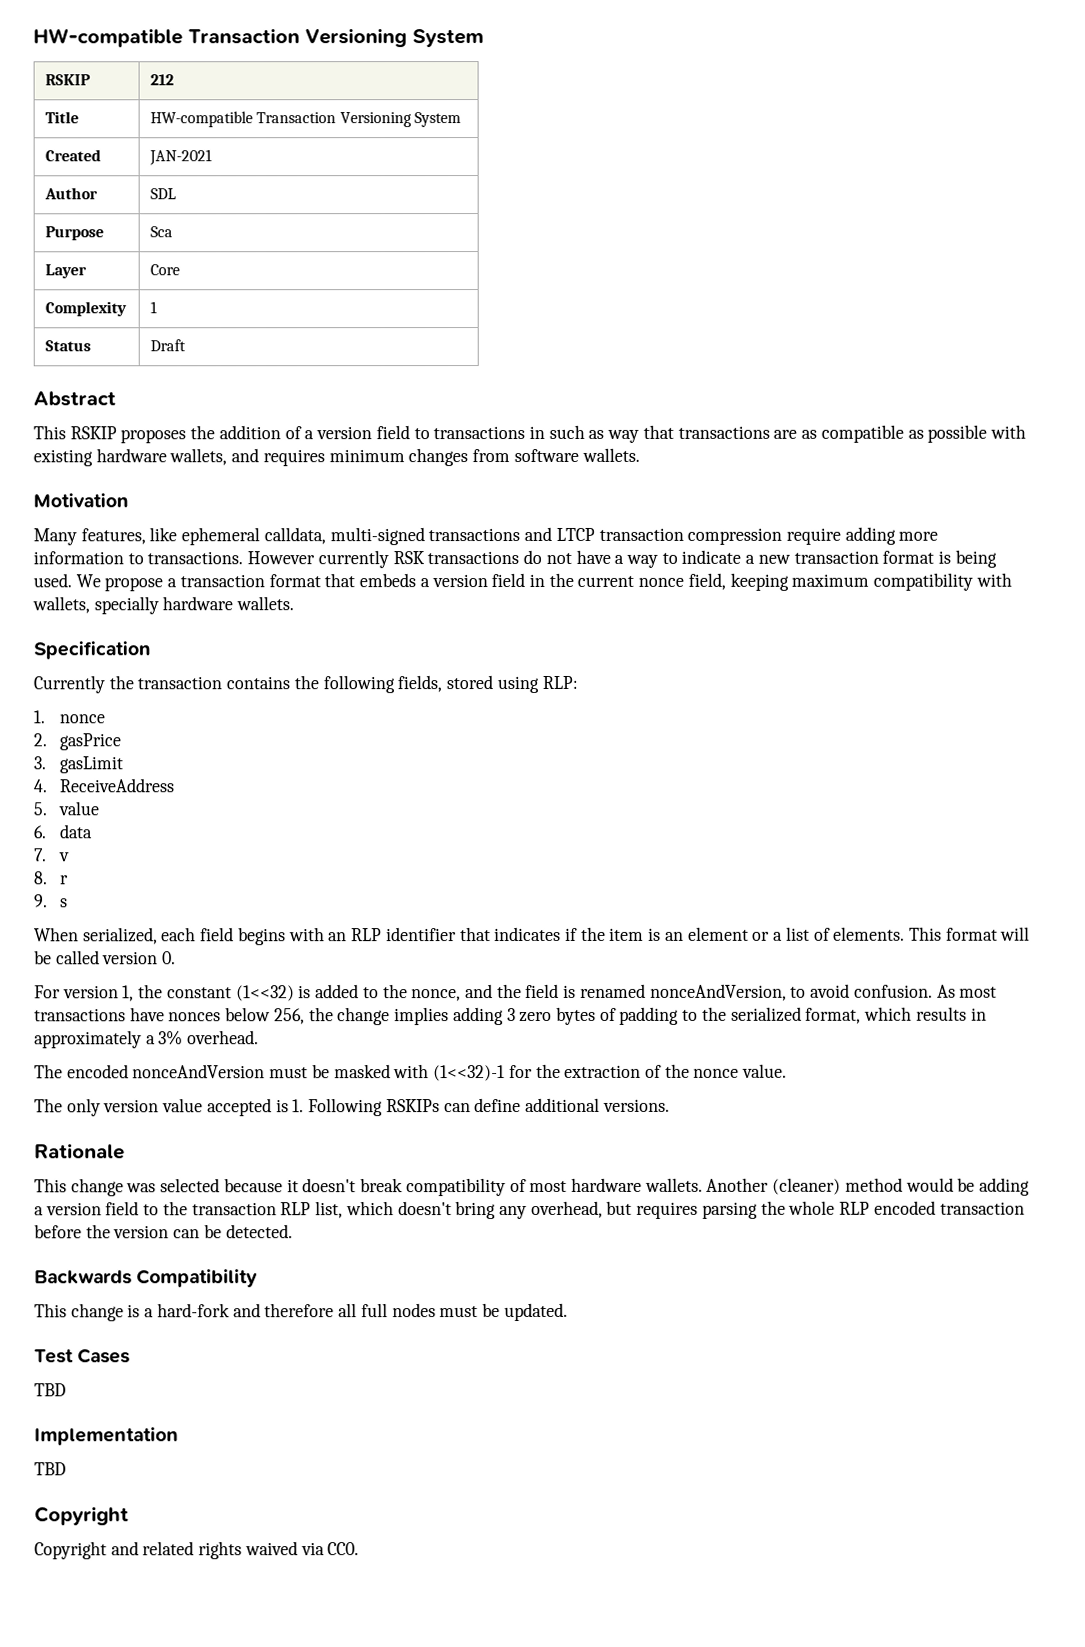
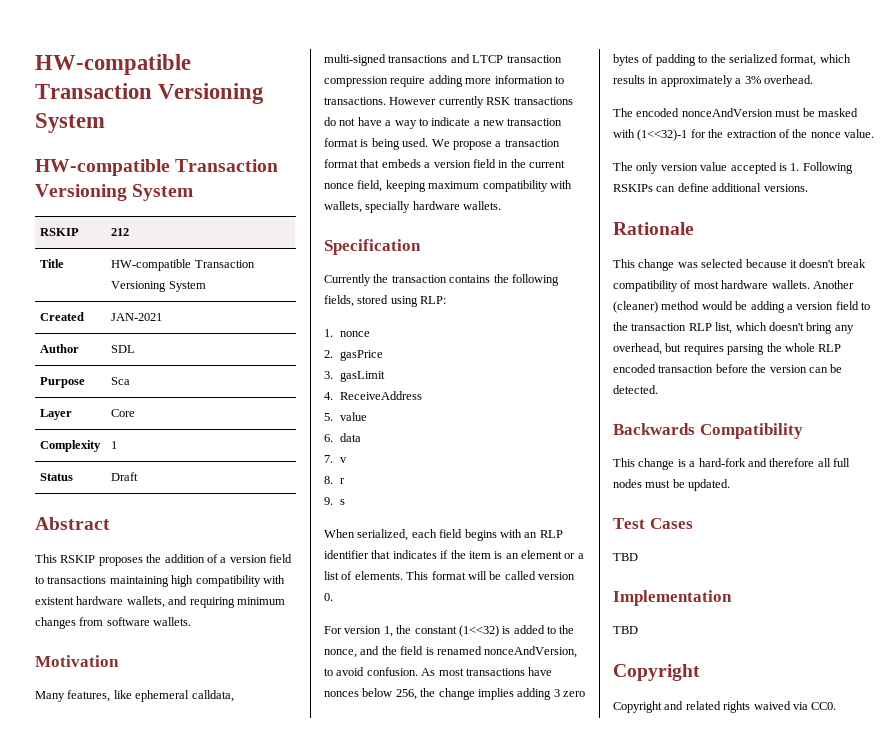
[33,28,484,48] HW-compatible Transaction Versioning System -> [35,54,191,75] [35,83,265,104] [35,113,105,133] [35,159,279,176] [35,184,194,201] HW-compatible Transaction Versioning System // HW-compatible Transaction Versioning System
[528,424,1026,443] [33,449,93,467] in such as way that transactions are as compatible as possible with existing -> [109,575,285,587] [35,597,74,605] maintaining high compatibility with existent
[262,449,325,467] requires -> [189,597,235,608] requiring

